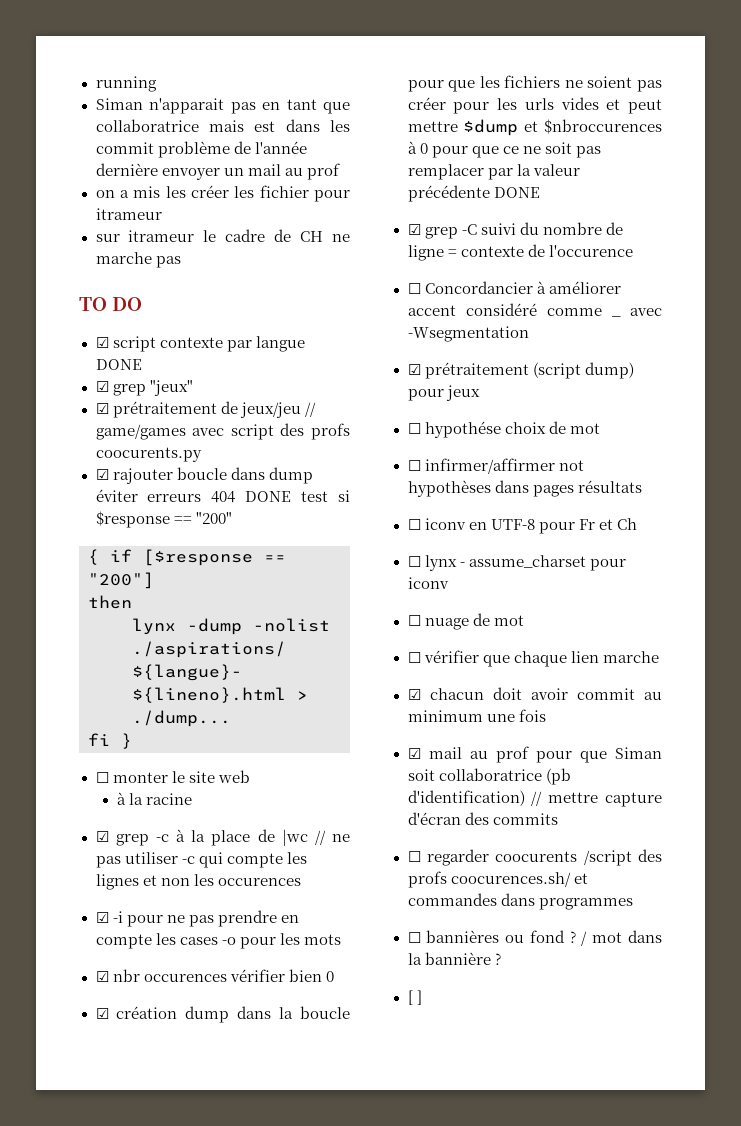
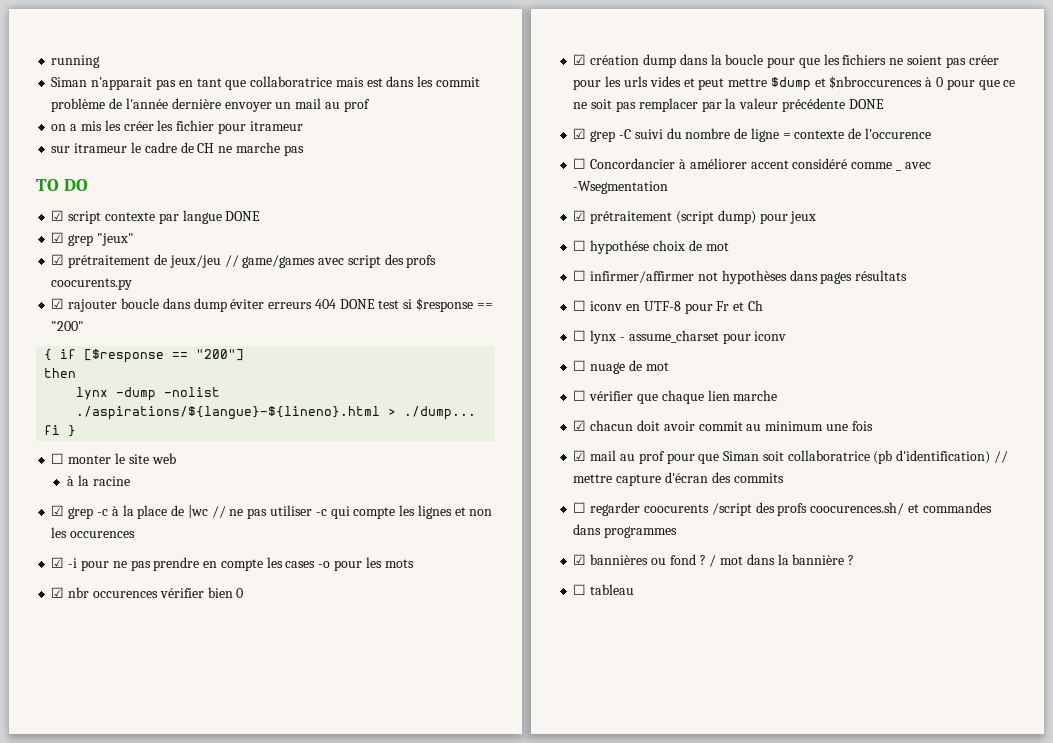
[407,932,421,943] ☐ -> [573,554,587,565] ☑
[407,990,422,1005] [ ] -> [573,584,635,595] ☐ tableau

